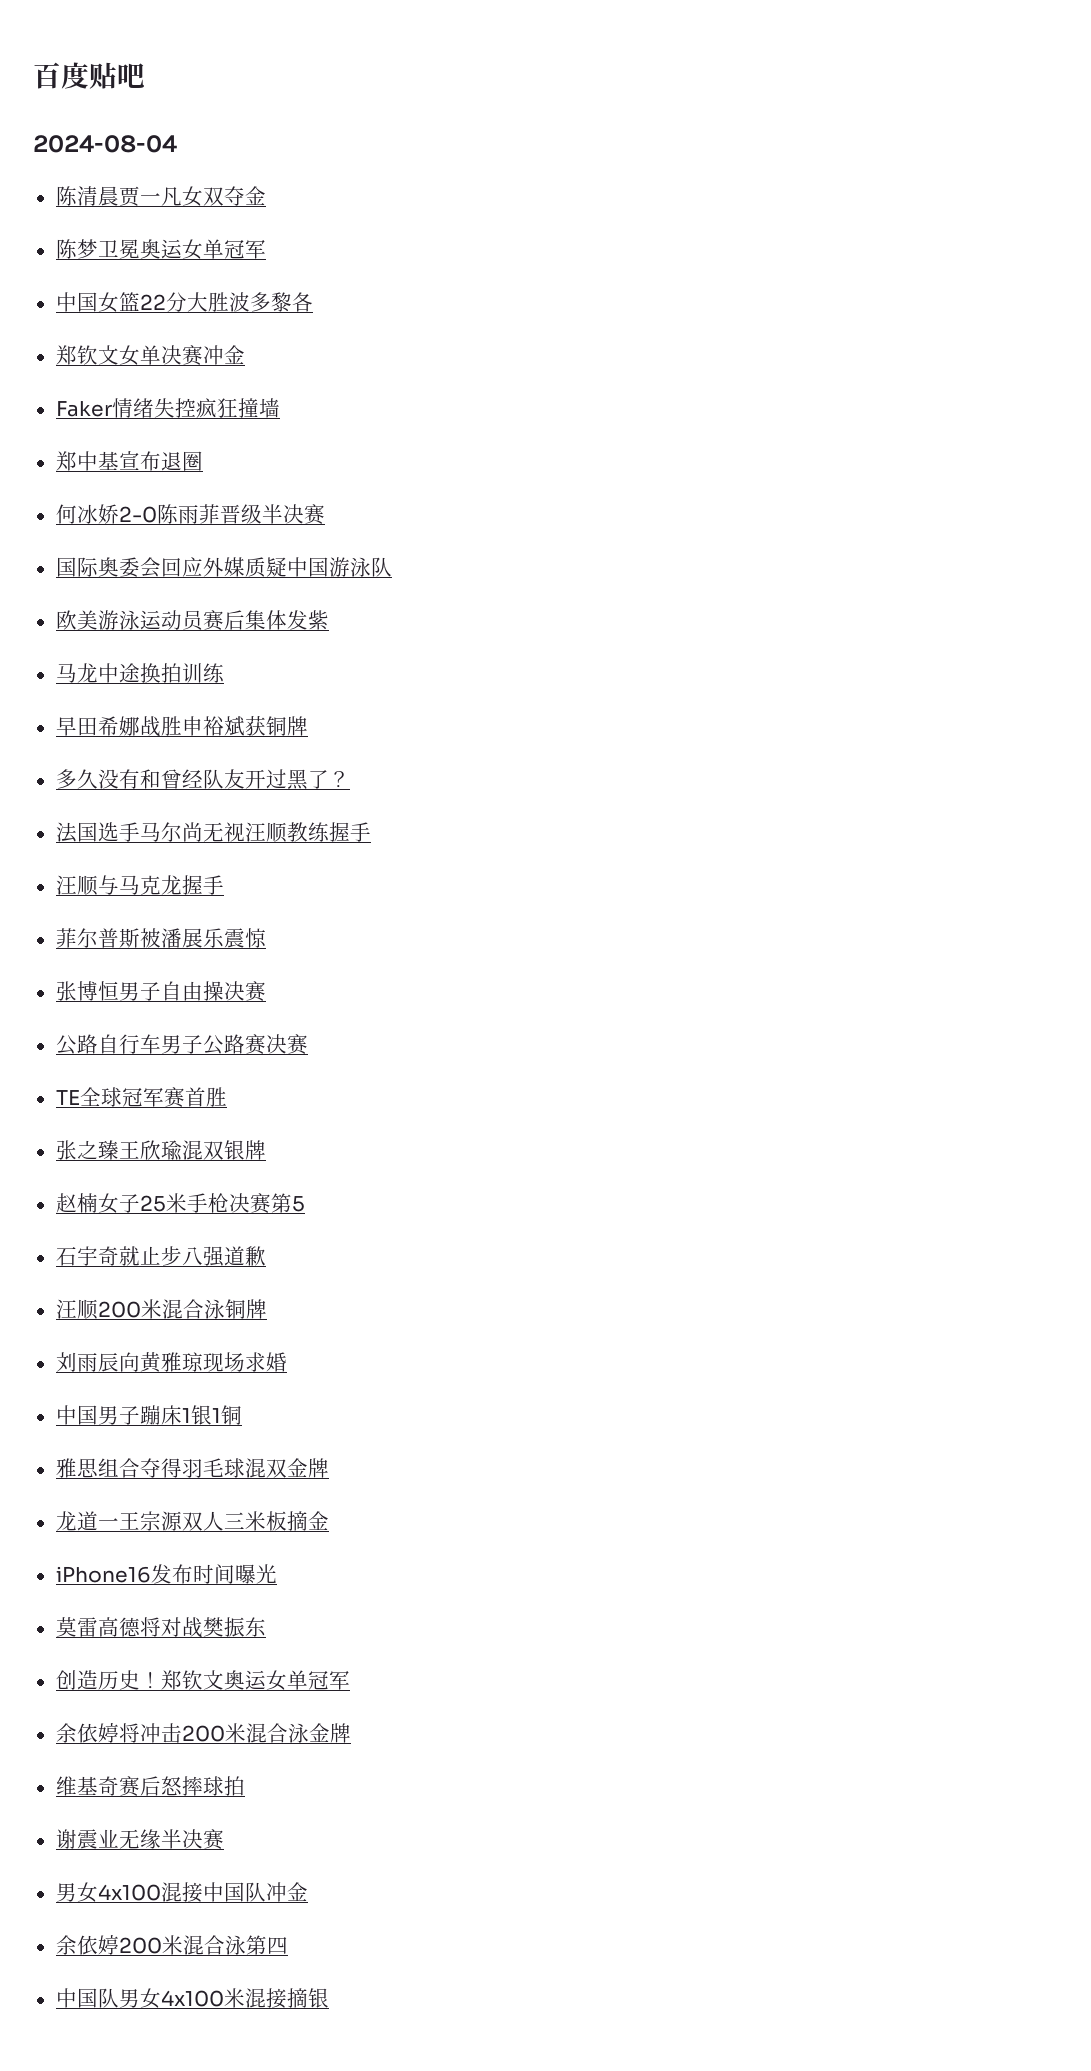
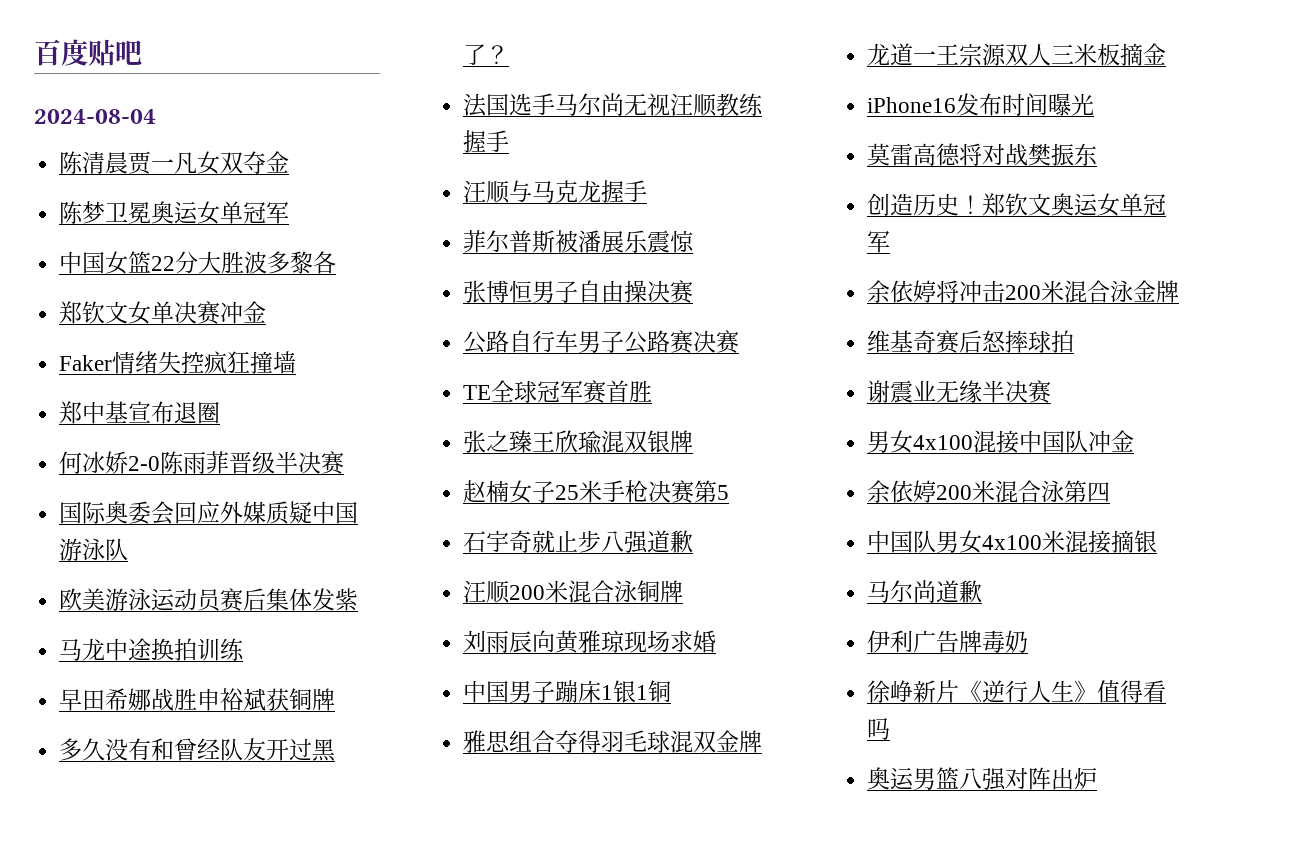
(329, 1998) none -> [867,580,983,603] [867,630,1029,653] [867,680,1167,703] [867,718,891,740] [867,767,1098,791] // 马尔尚道歉 // 伊利广告牌毒奶 // 徐峥新片《逆行人生》值得看吗 // 奥运男篮八强对阵出炉

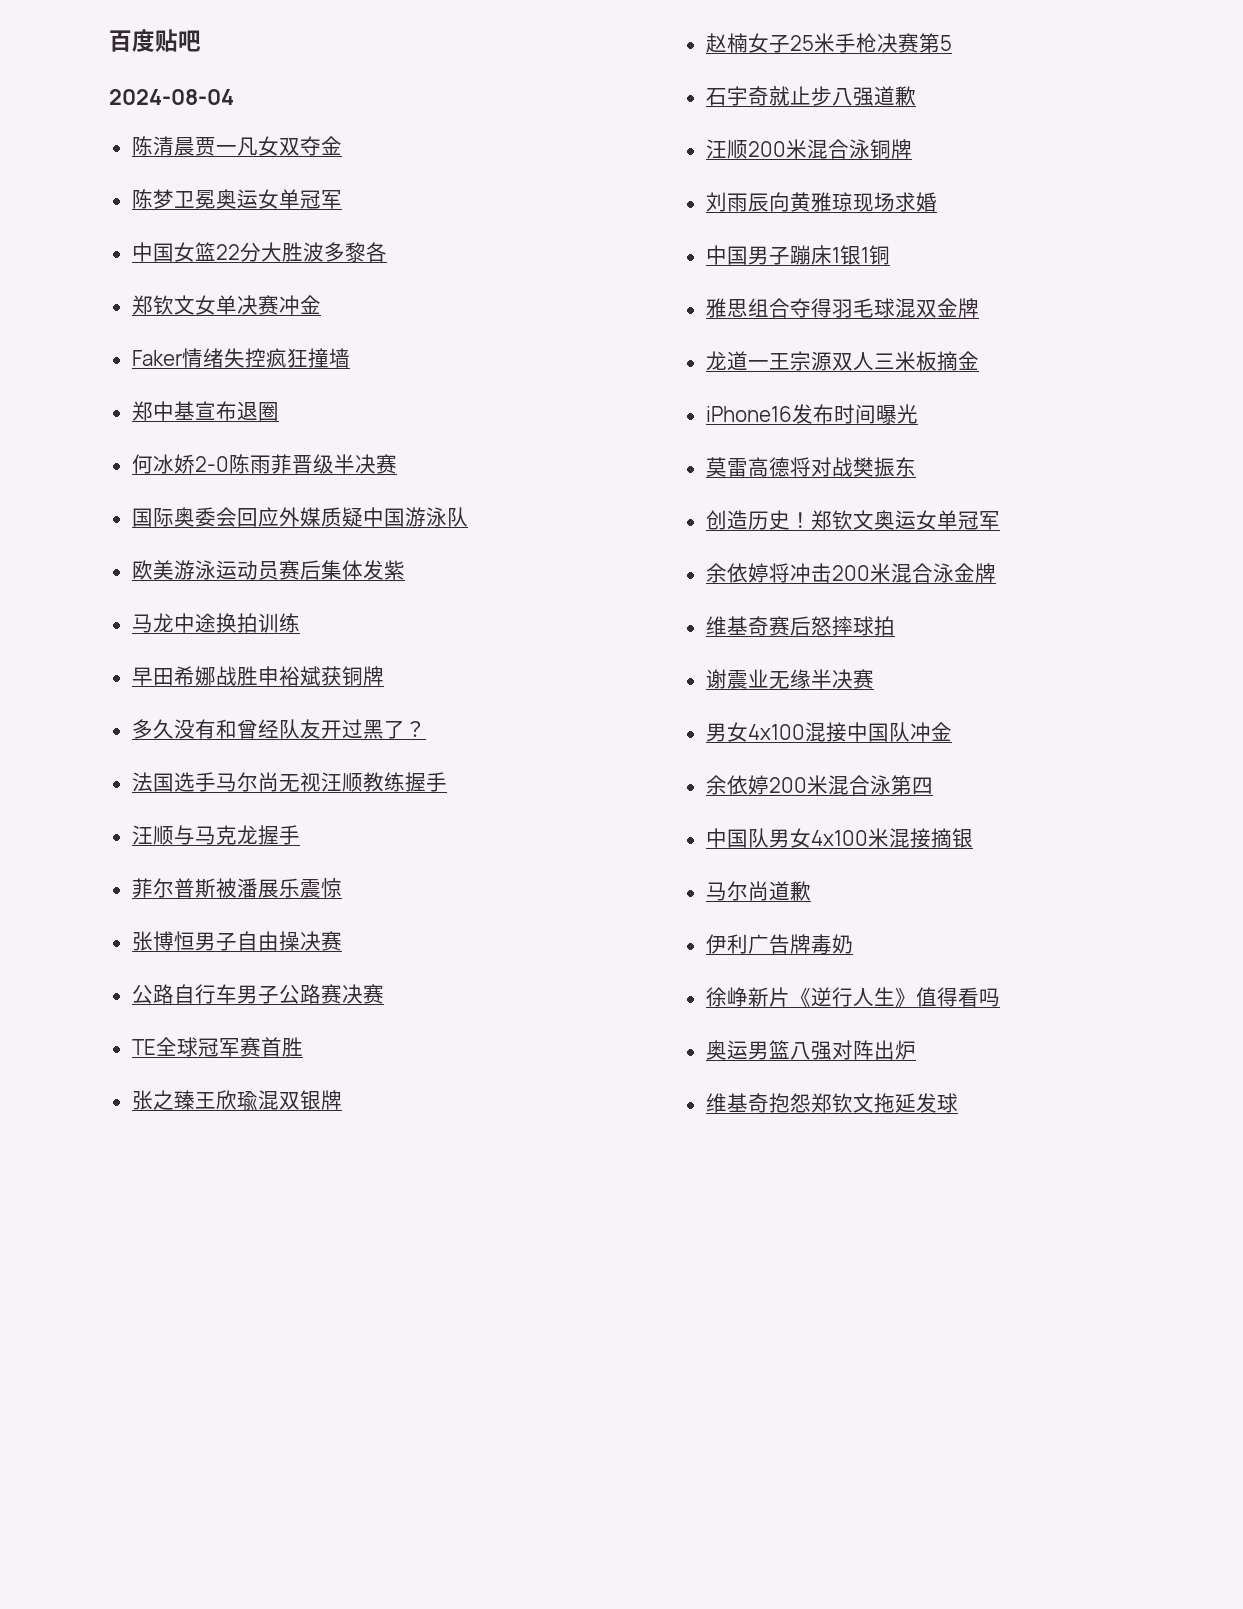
(1098, 778) none -> [705,1093,958,1113] // 维基奇抱怨郑钦文拖延发球

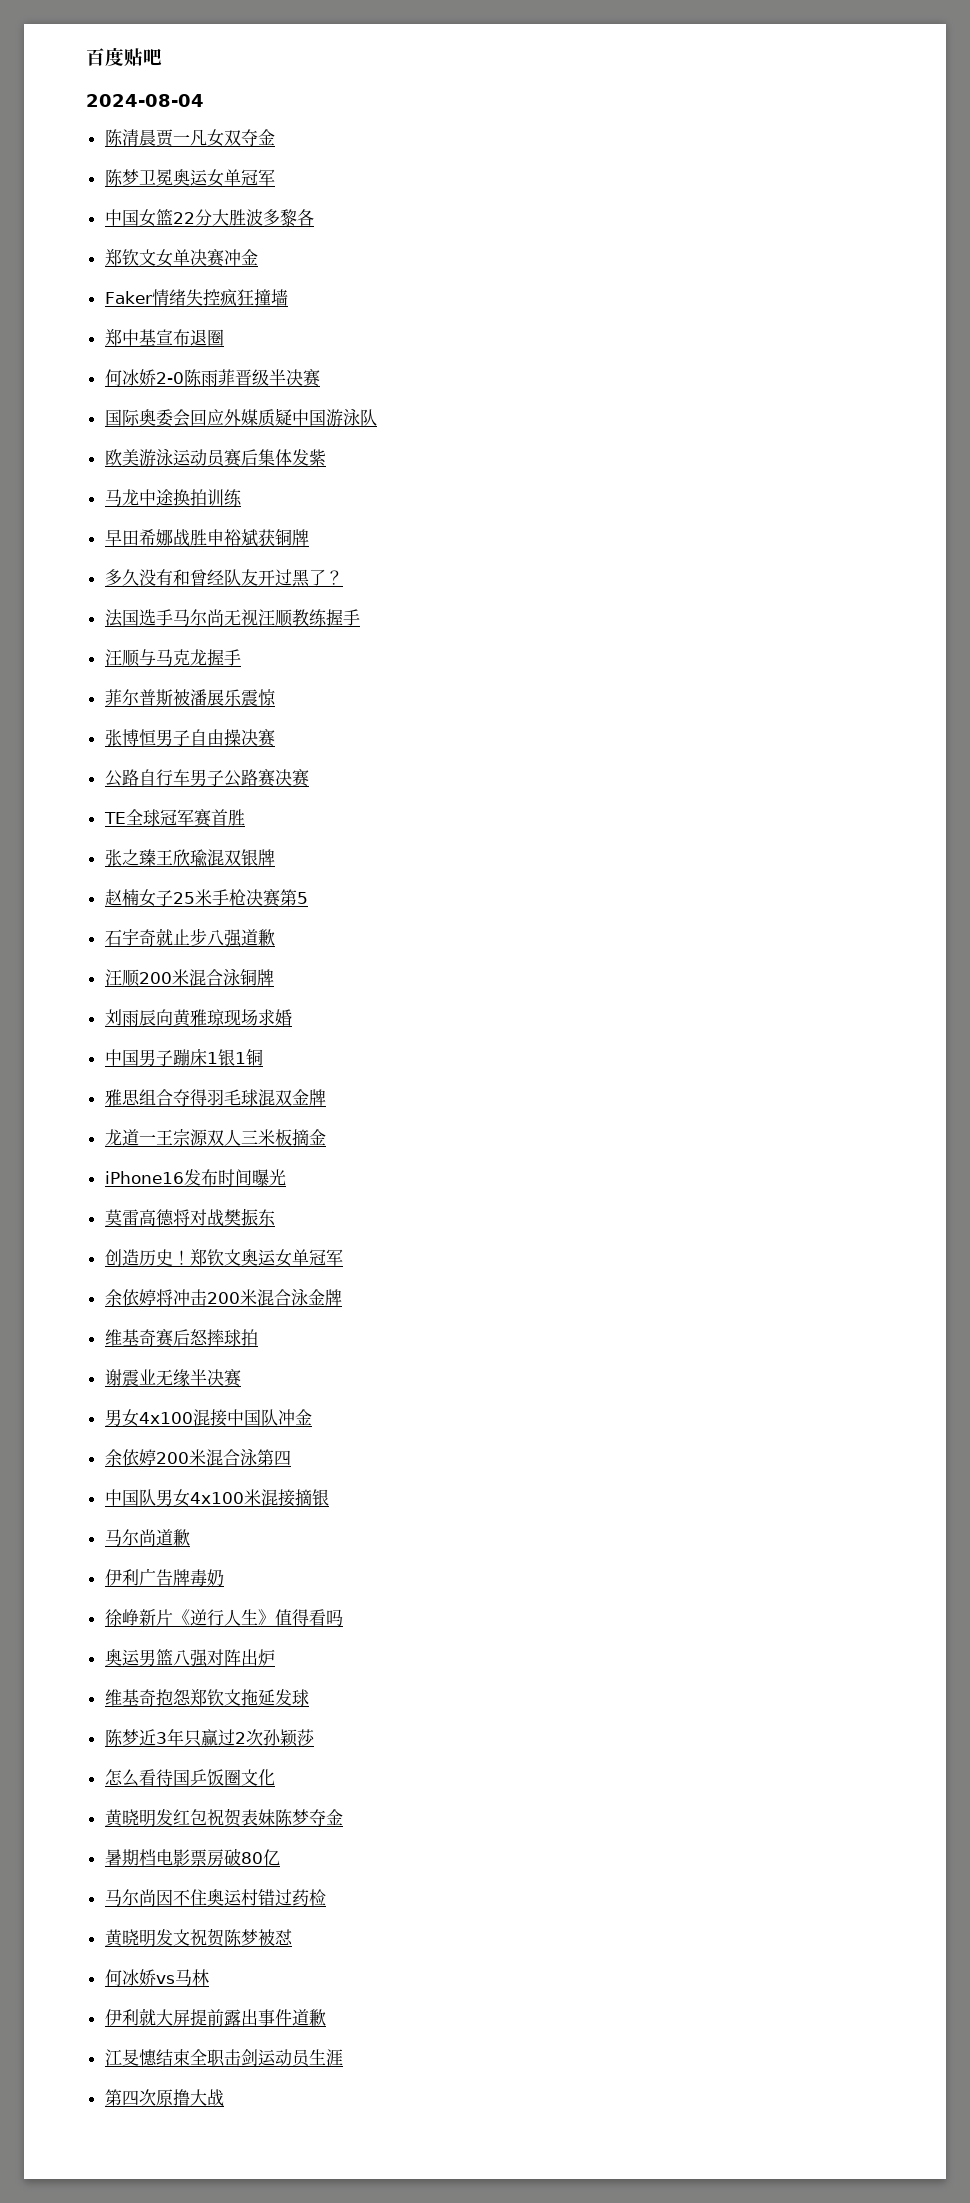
(958, 1103) none -> [104,1728,315,1747] [104,1769,275,1787] [104,1808,343,1827] [104,1848,280,1867] [104,1889,326,1906] [104,1928,293,1947] [104,1969,209,1986] [104,2008,326,2026] [104,2049,343,2067] [104,2089,224,2107] // 陈梦近3年只赢过2次孙颖莎 // 怎么看待国乒饭圈文化 // 黄晓明发红包祝贺表妹陈梦夺金 // 暑期档电影票房破80亿 // 马尔尚因不住奥运村错过药检 // 黄晓明发文祝贺陈梦被怼 // 何冰娇vs马林 // 伊利就大屏提前露出事件道歉 // 江旻憓结束全职击剑运动员生涯 // 第四次原撸大战

